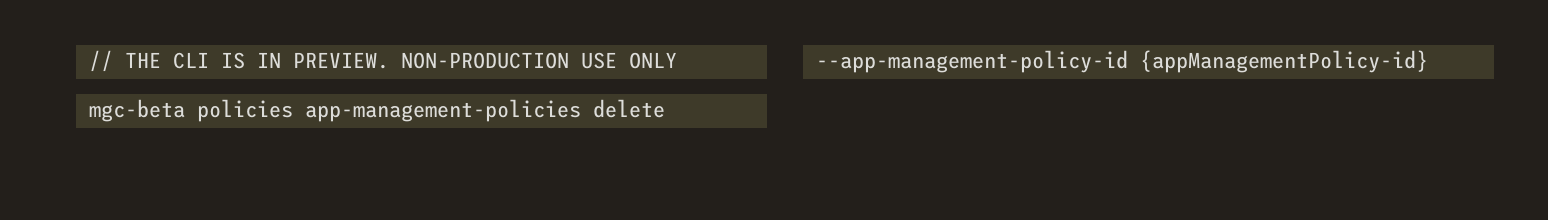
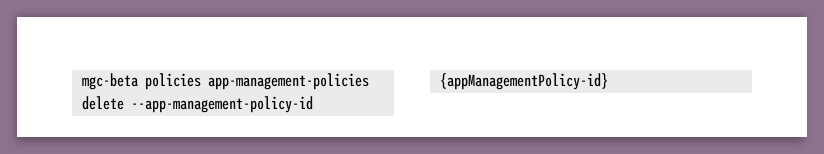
[89,50,678,72] // THE CLI IS IN PREVIEW. NON-PRODUCTION USE ONLY // -> (82, 81) none

